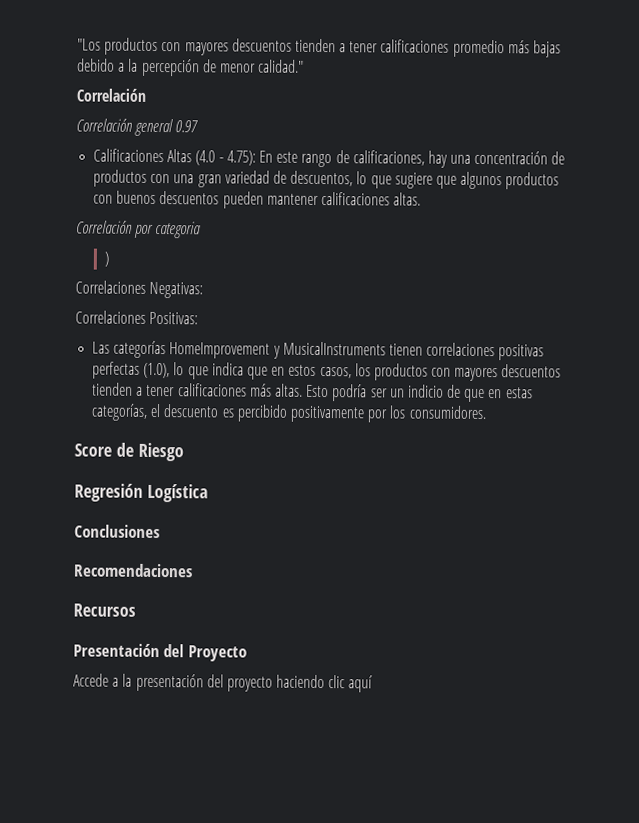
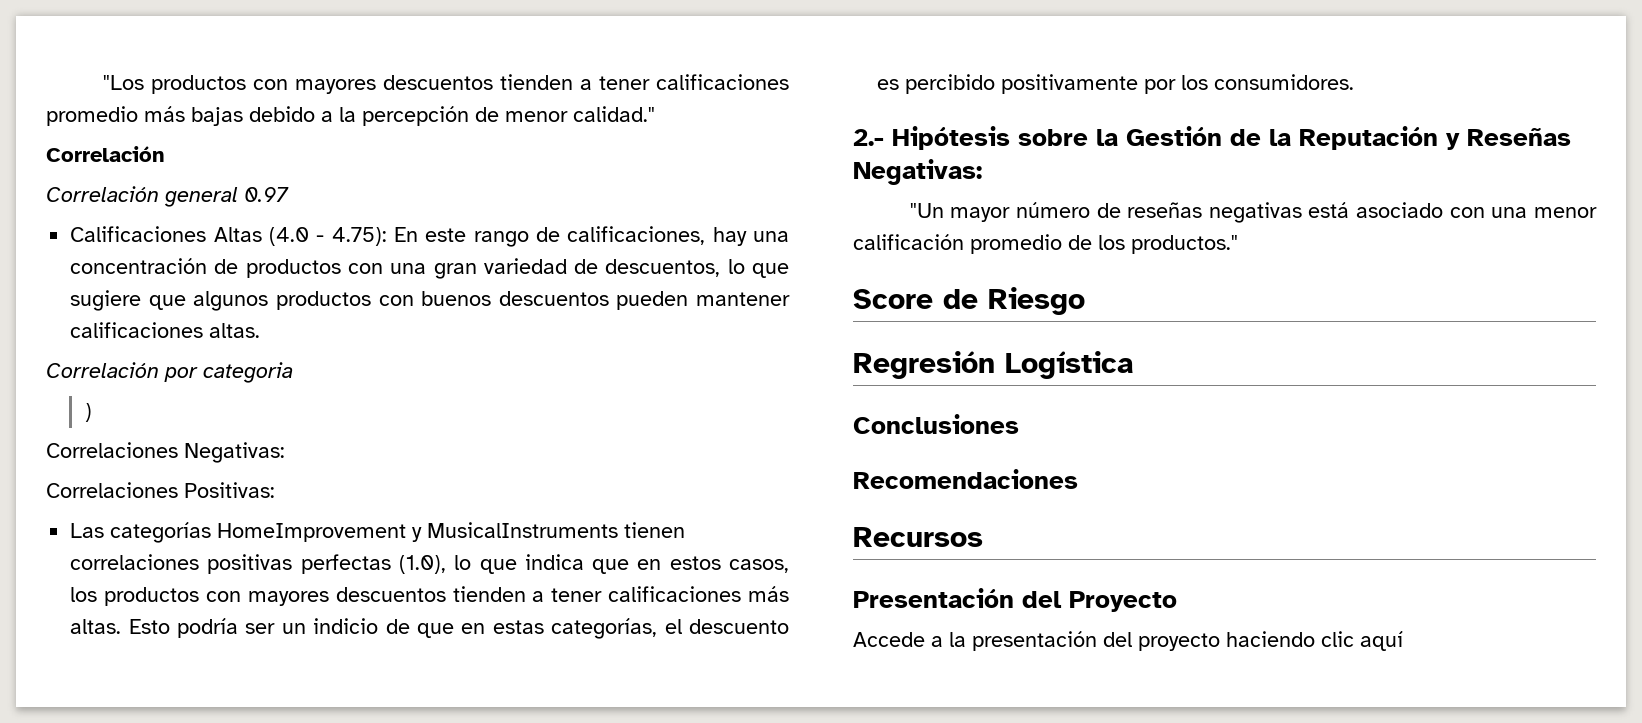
(487, 412) none -> [853,126,1571,150] [853,159,982,185] [909,202,1597,223] [853,234,1238,254] // 2.- Hipótesis sobre la Gestión de la Reputación y Reseñas Negativas: // "Un mayor número de reseñas negativas está asociado con una menor calificación promedio de los productos."

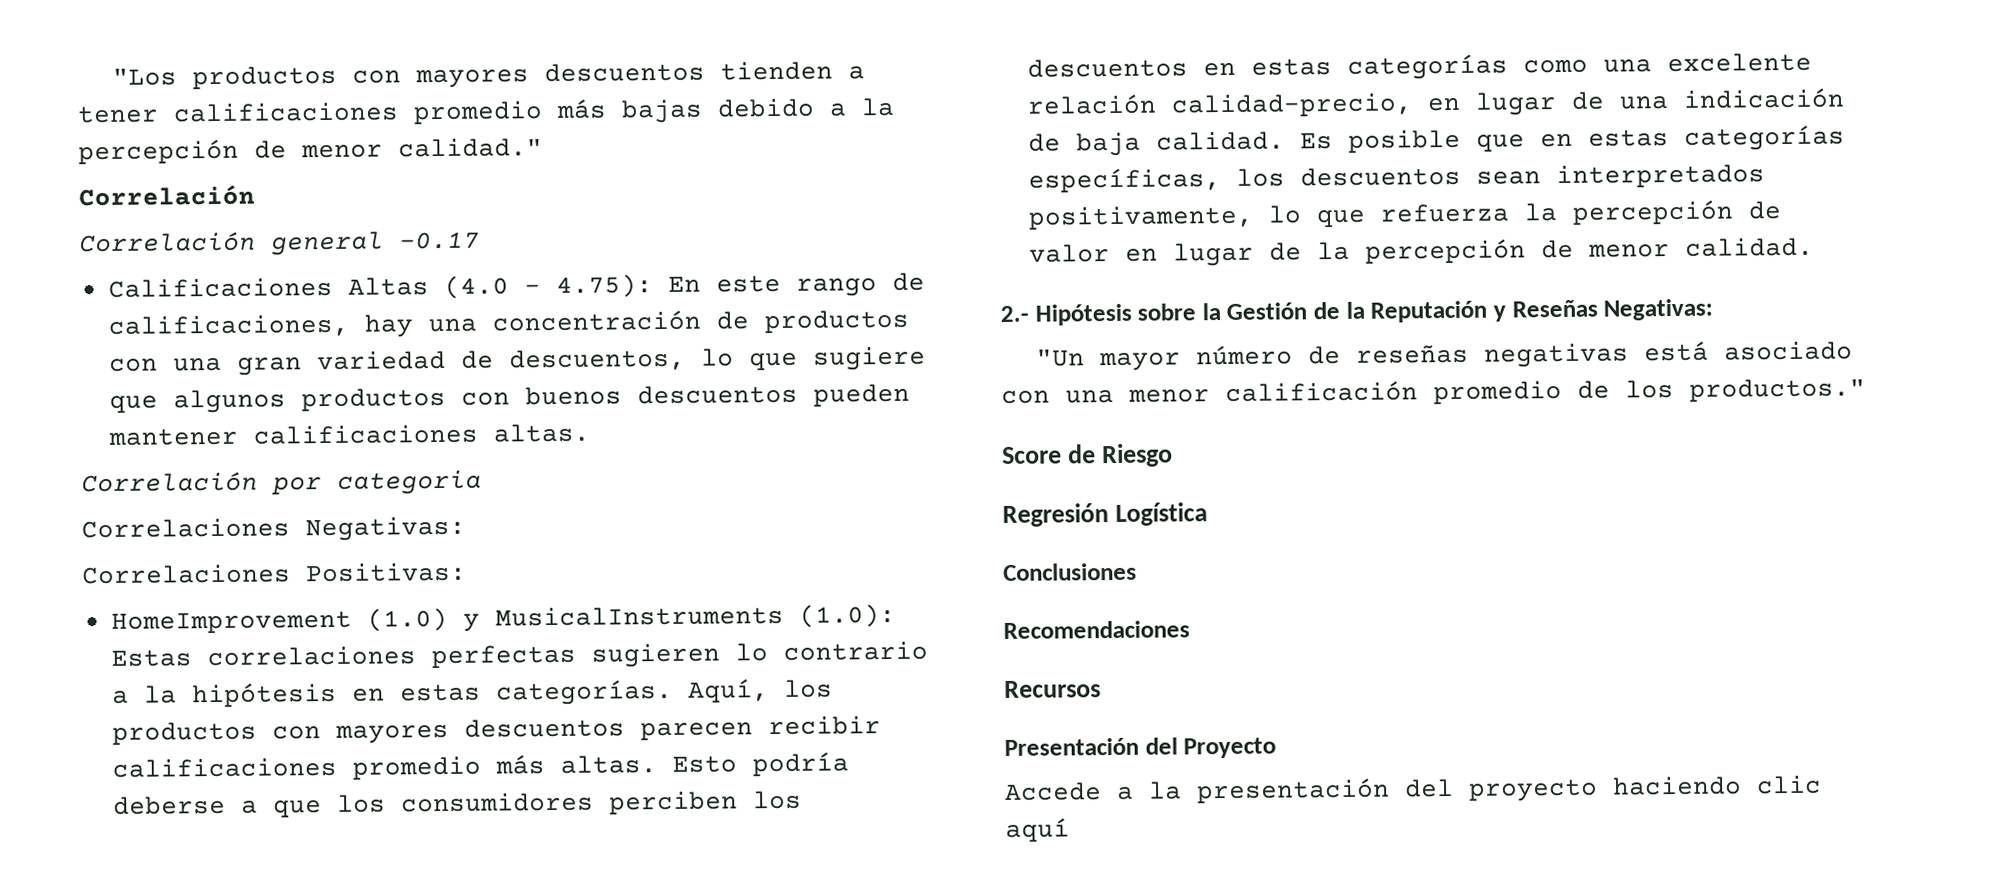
[244,187,289,202] 0.97 -> [399,231,480,250] -0.17
[84,403,92,422] // ) -> (482, 482) none
[70,522,686,543] [70,554,789,574] Las categorías HomeImprovement y MusicalInstruments tienen correlaciones positivas perfectas (1.0), lo que indica que en estos casos, -> [110,603,896,634] [110,640,928,669] [111,678,769,708] HomeImprovement (1.0) y MusicalInstruments (1.0): Estas correlaciones perfectas sugieren lo contrario a la hipótesis en estas categorías. Aquí,
[452,586,789,602] [70,618,789,639] [877,74,1355,94] tienden a tener calificaciones más altas. Esto podría ser un indicio de que en estas categorías, el descuento es percibido positivamente por los consumidores. -> [639,715,881,741] [111,751,849,780] [112,790,802,818] [1026,52,1812,80] [1026,87,1845,118] [1027,124,1845,157] [1027,163,1765,193] [1027,199,1782,230] [1028,236,1814,267] parecen recibir calificaciones promedio más altas. Esto podría deberse a que los consumidores perciben los descuentos en estas categorías como una excelente relación calidad-precio, en lugar de una indicación de baja calidad. Es posible que en estas categorías específicas, los descuentos sean interpretados positivamente, lo que refuerza la percepción de valor en lugar de la percepción de menor calidad.

